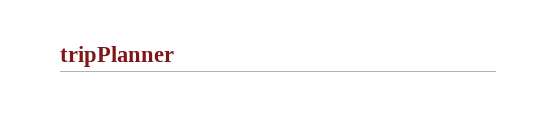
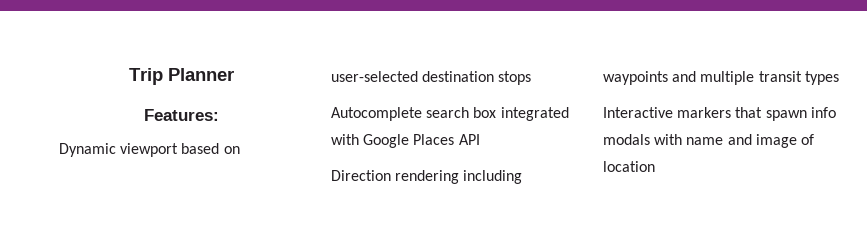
[60,46,174,67] tripPlanner -> [128,68,234,85] [143,109,219,121] [59,143,240,157] [331,71,532,85] [331,107,569,121] [331,134,480,148] [331,170,523,184] [603,71,839,85] [603,107,836,121] [603,134,814,148] [603,161,655,172] Trip Planner // Features: // Dynamic viewport based on user-selected destination stops // Autocomplete search box integrated with Google Places API // Direction rendering including waypoints and multiple transit types // Interactive markers that spawn info modals with name and image of location

